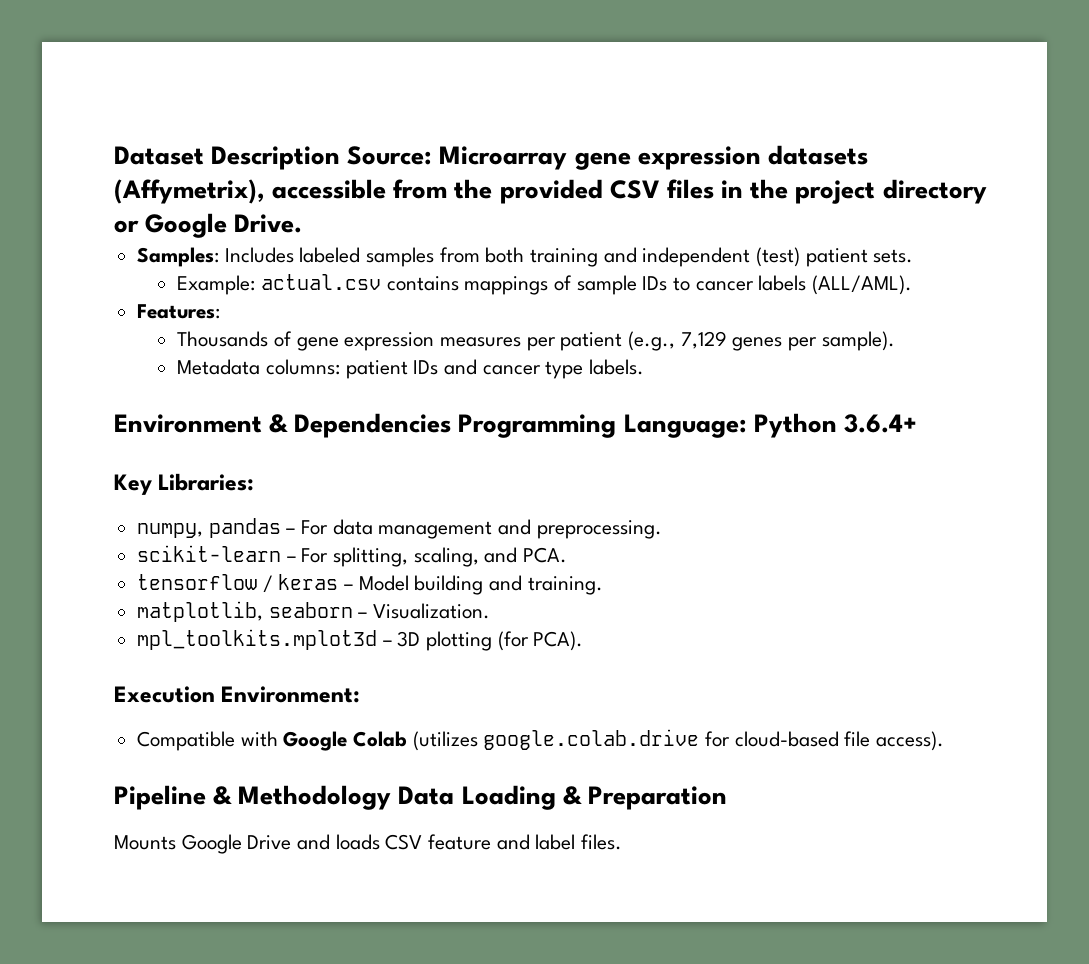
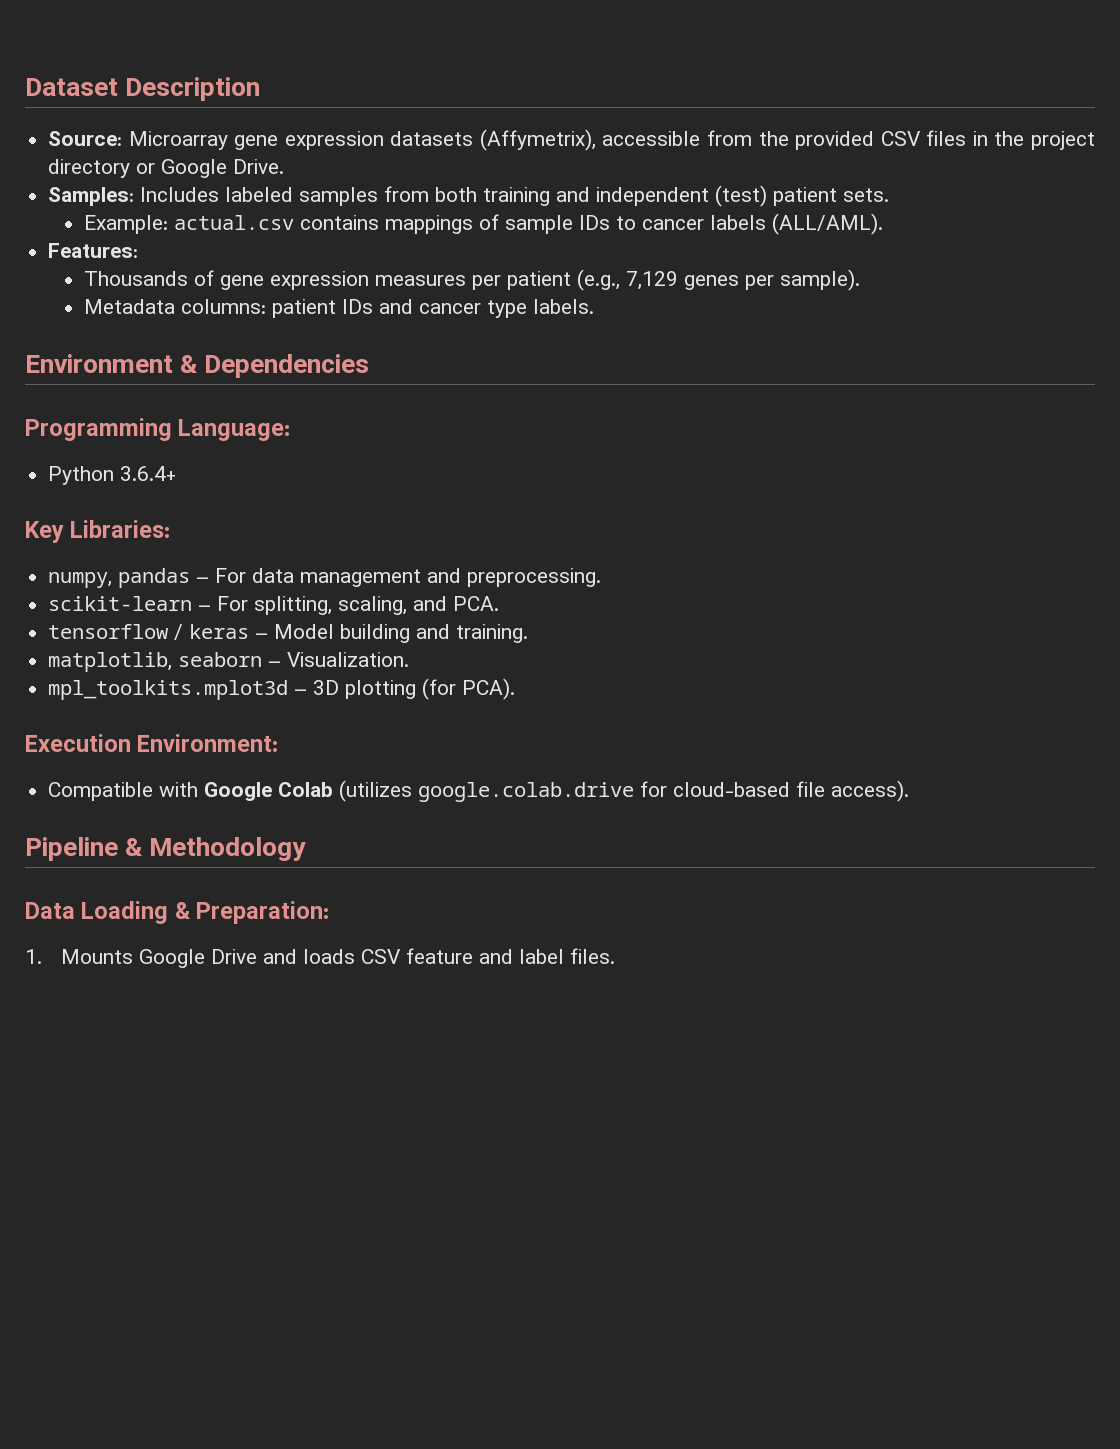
(341, 158) none -> (261, 89) //
(452, 425) none -> (370, 366) //
(747, 426) none -> (292, 430) //
(392, 797) none -> (307, 849) //
[587,786,727,810] Preparation // -> [196,901,331,924] [25,949,42,964] Preparation: // 1.

